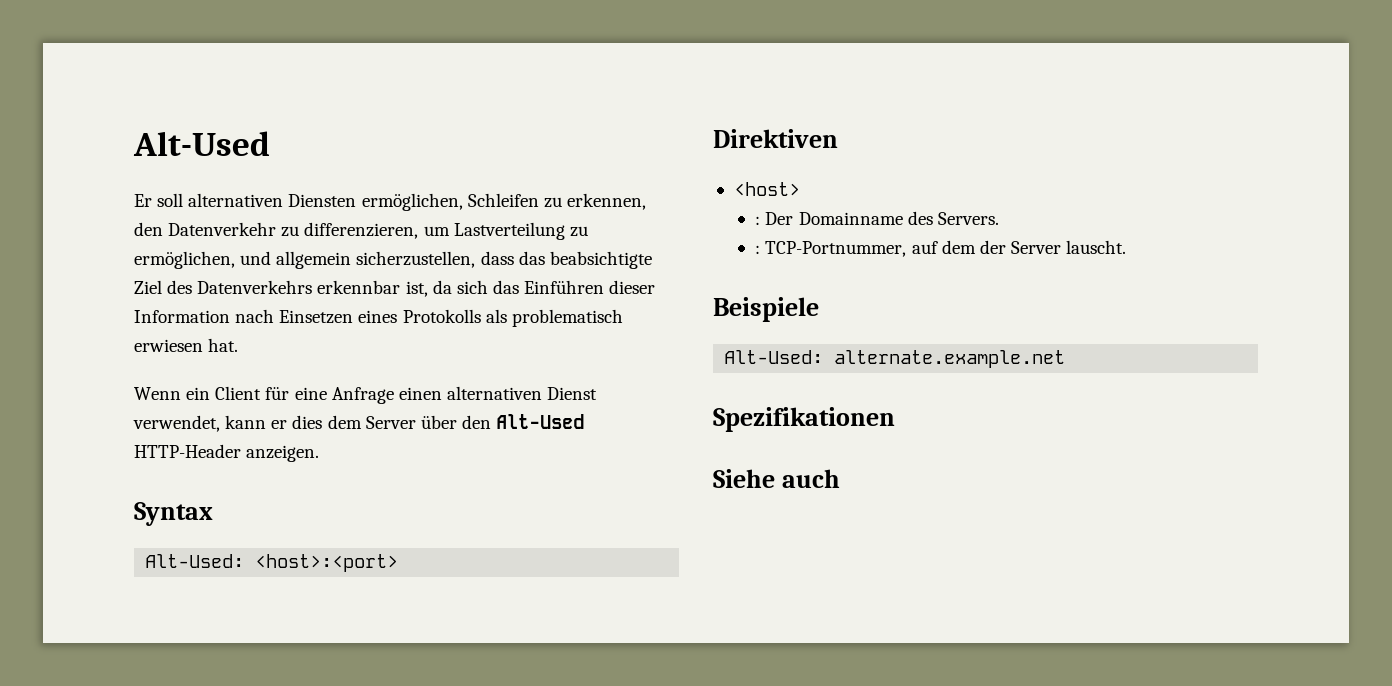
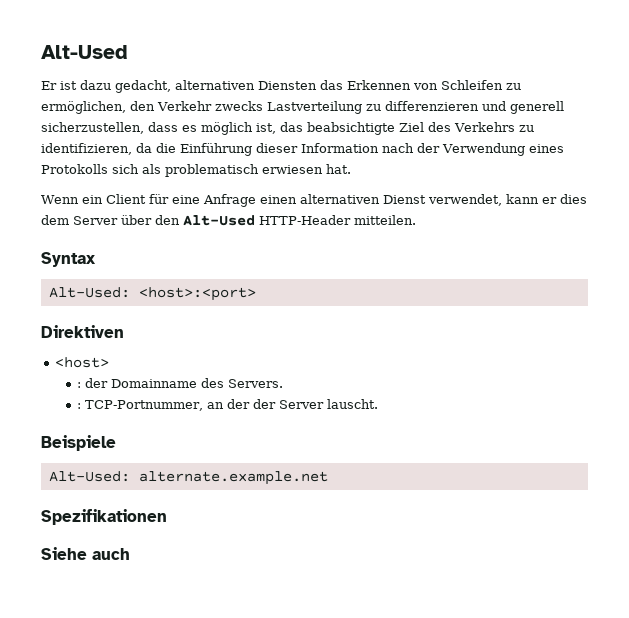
[157,193,646,211] [134,222,588,240] [134,251,652,269] [134,280,605,297] soll alternativen Diensten ermöglichen, Schleifen zu erkennen, den Datenverkehr zu differenzieren, um Lastverteilung zu ermöglichen, und allgemein sicherzustellen, dass das beabsichtigte Ziel des Datenverkehrs erkennbar ist, da sich das Einführen -> [60,80,521,93] [41,101,564,114] [41,122,534,135] [41,143,252,156] ist dazu gedacht, alternativen Diensten das Erkennen von Schleifen zu ermöglichen, den Verkehr zwecks Lastverteilung zu differenzieren und generell sicherzustellen, dass es möglich ist, das beabsichtigte Ziel des Verkehrs zu identifizieren, da die Einführung
[279,310,354,324] Einsetzen -> [417,143,525,156] der Verwendung
(481, 316) none -> [112,164,139,174] sich
[246,445,320,462] anzeigen. -> [354,215,416,225] mitteilen.
[765,212,794,225] Der -> [85,378,109,388] der
[911,240,976,254] auf dem -> [207,399,251,409] an der

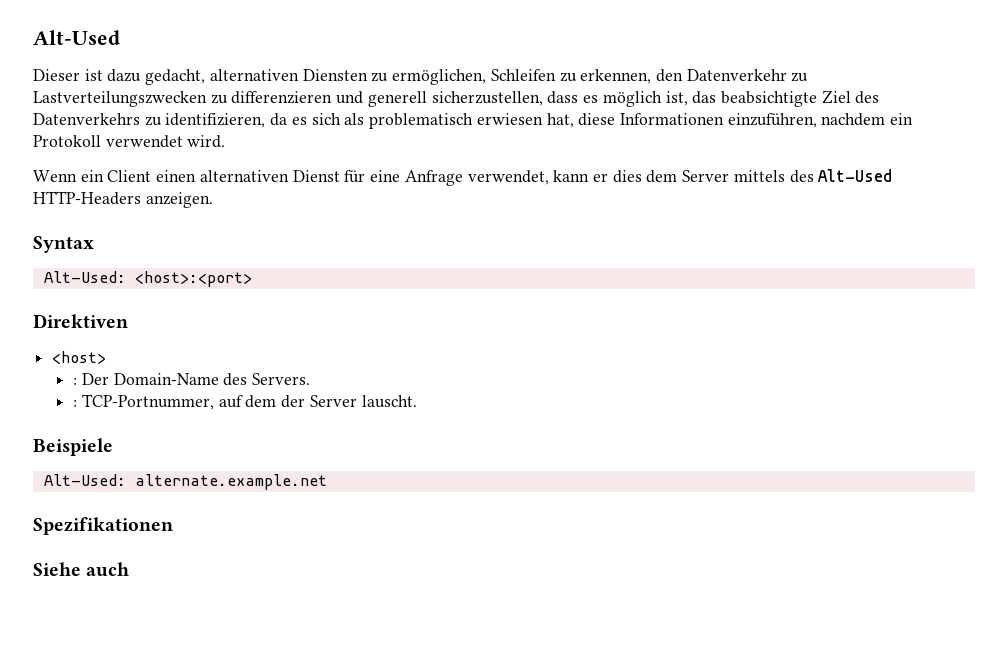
[41,81,57,90] Er -> [33,69,80,81] Dieser
[320,80,521,90] [41,101,362,114] das Erkennen von Schleifen zu ermöglichen, den Verkehr zwecks Lastverteilung -> [371,69,809,85] [33,91,207,107] zu ermöglichen, Schleifen zu erkennen, den Datenverkehr zu Lastverteilungszwecken
[454,122,515,132] Verkehrs -> [33,113,140,125] Datenverkehrs
[156,143,564,156] [41,164,351,177] [41,194,426,207] die Einführung dieser Information nach der Verwendung eines Protokolls sich als problematisch erwiesen hat. // Wenn ein Client für eine Anfrage einen alternativen Dienst -> [291,113,914,129] [33,135,226,148] [33,170,463,186] es sich als problematisch erwiesen hat, diese Informationen einzuführen, nachdem ein Protokoll verwendet wird. // Wenn ein Client einen alternativen Dienst für eine Anfrage
[121,215,416,226] über den Alt-Used HTTP-Header mitteilen. -> [733,169,893,183] [33,191,213,208] mittels des Alt-Used HTTP-Headers anzeigen.
[85,378,198,388] der Domainname -> [81,373,219,385] Der Domain-Name
[207,399,251,409] an der -> [218,395,277,408] auf dem

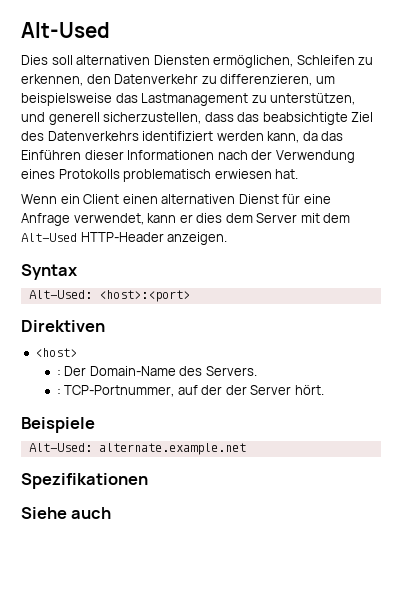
[33,69,206,85] Dieser ist dazu gedacht, -> [21,55,73,65] Dies soll
[371,72,389,82] zu -> (210, 60) none
[33,91,333,107] Lastverteilungszwecken zu differenzieren -> [220,74,335,86] [21,93,356,106] differenzieren, um beispielsweise das Lastmanagement zu unterstützen,
[583,91,688,107] es möglich ist, -> (234, 117) none
[144,113,914,129] [33,135,226,148] zu identifizieren, da es sich als problematisch erwiesen hat, diese Informationen einzuführen, nachdem ein Protokoll verwendet wird. -> [142,131,344,143] [21,150,355,163] [21,169,299,182] identifiziert werden kann, da das Einführen dieser Informationen nach der Verwendung eines Protokolls problematisch erwiesen hat.
[733,169,893,183] [33,191,141,205] mittels des Alt-Used HTTP-Headers -> [300,213,351,223] [21,232,164,242] mit dem Alt-Used HTTP-Header
[245,395,277,408] dem -> [201,385,223,395] der
[361,395,417,408] lauscht. -> [294,385,324,395] hört.

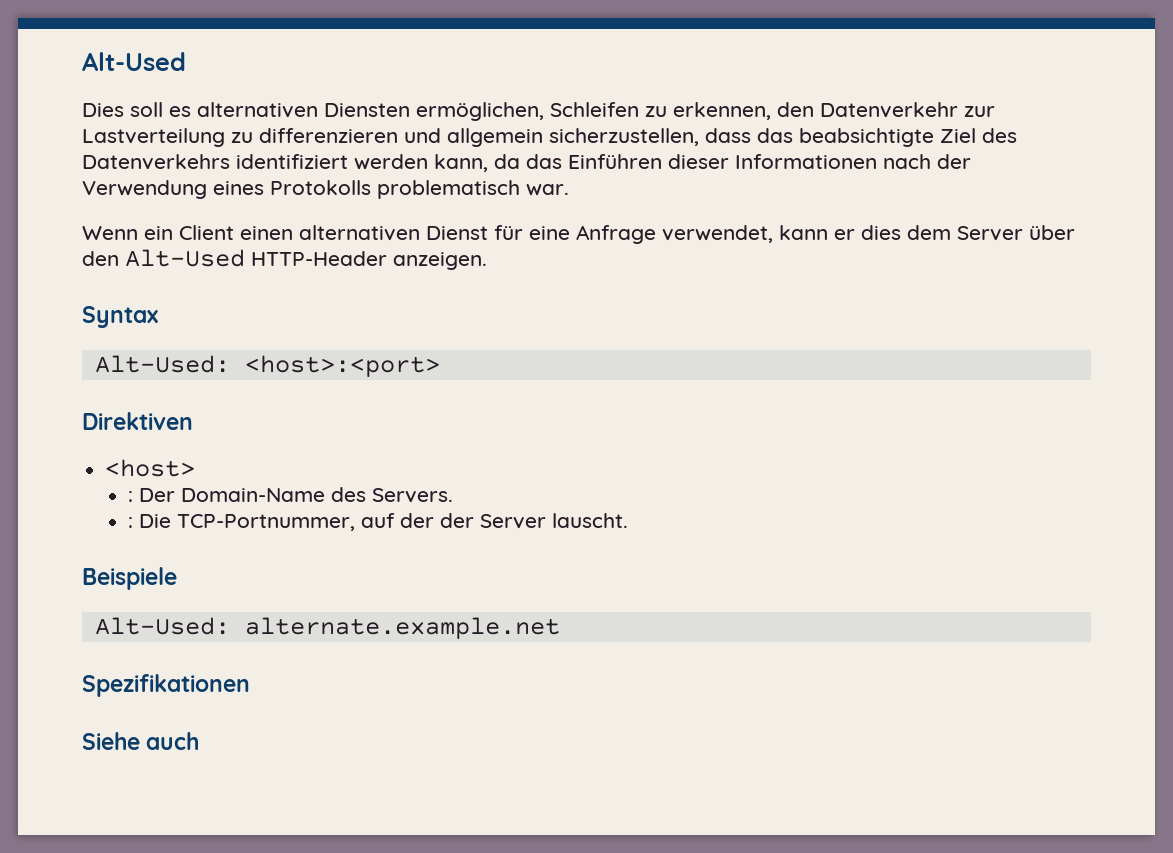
(73, 60) none -> [169,106,191,117] es
[201,74,335,86] [21,93,356,106] [21,112,100,125] zu differenzieren, um beispielsweise das Lastmanagement zu unterstützen, und generell -> [964,106,995,117] [82,128,543,147] zur Lastverteilung zu differenzieren und allgemein
[214,169,299,179] erwiesen hat. -> [526,184,569,196] war.
[300,213,351,223] mit dem -> [1029,225,1075,240] [82,251,119,266] über den
(61, 391) none -> [139,514,172,528] Die
[294,385,324,395] hört. -> [552,513,629,528] lauscht.

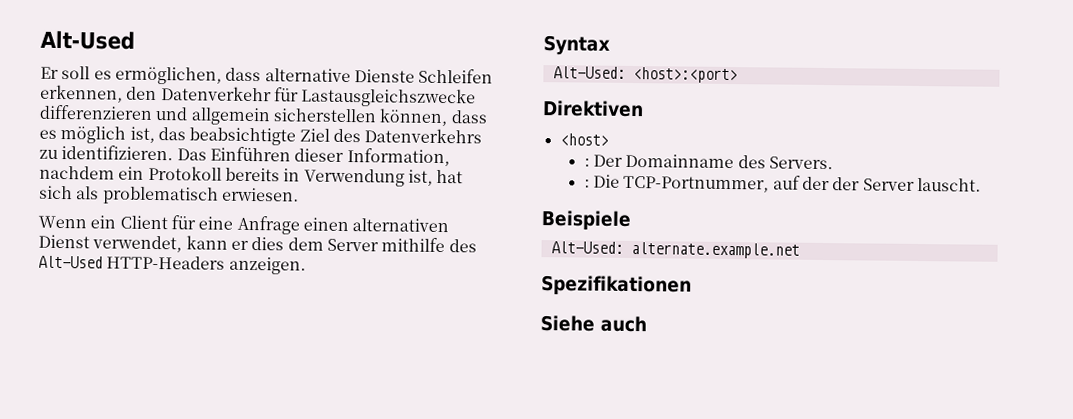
[82,103,124,117] Dies -> [40,66,59,79] Er
[197,102,995,121] [82,128,751,147] alternativen Diensten ermöglichen, Schleifen zu erkennen, den Datenverkehr zur Lastverteilung zu differenzieren und allgemein sicherzustellen, dass -> [114,66,494,85] [40,84,477,108] [39,104,488,127] [39,126,155,144] ermöglichen, dass alternative Dienste Schleifen erkennen, den Datenverkehr für Lastausgleichszwecke differenzieren und allgemein sicherstellen können, dass es möglich ist,
[236,154,971,172] [82,180,569,199] [82,225,656,244] identifiziert werden kann, da das Einführen dieser Informationen nach der Verwendung eines Protokolls problematisch war. // Wenn ein Client einen alternativen Dienst für eine Anfrage -> [39,145,450,167] [39,165,464,187] [39,185,299,205] [38,215,450,235] [38,234,90,249] zu identifizieren. Das Einführen dieser Information, nachdem ein Protokoll bereits in Verwendung ist, hat sich als problematisch erwiesen. // Wenn ein Client für eine Anfrage einen alternativen Dienst
[1029,225,1075,240] [82,249,387,267] über den Alt-Used HTTP-Header -> [381,237,477,253] [38,255,226,270] mithilfe des Alt-Used HTTP-Headers
[181,488,326,502] Domain-Name -> [625,153,735,169] Domainname

